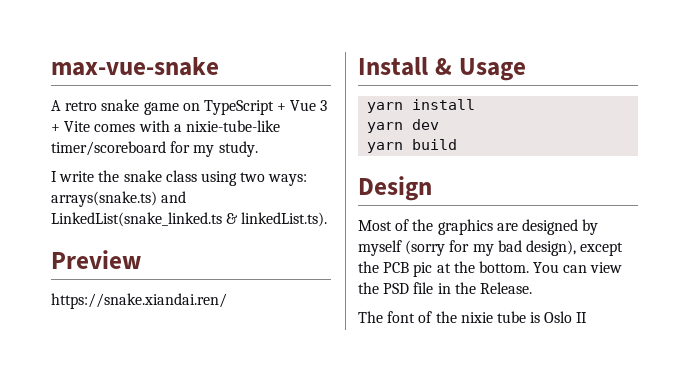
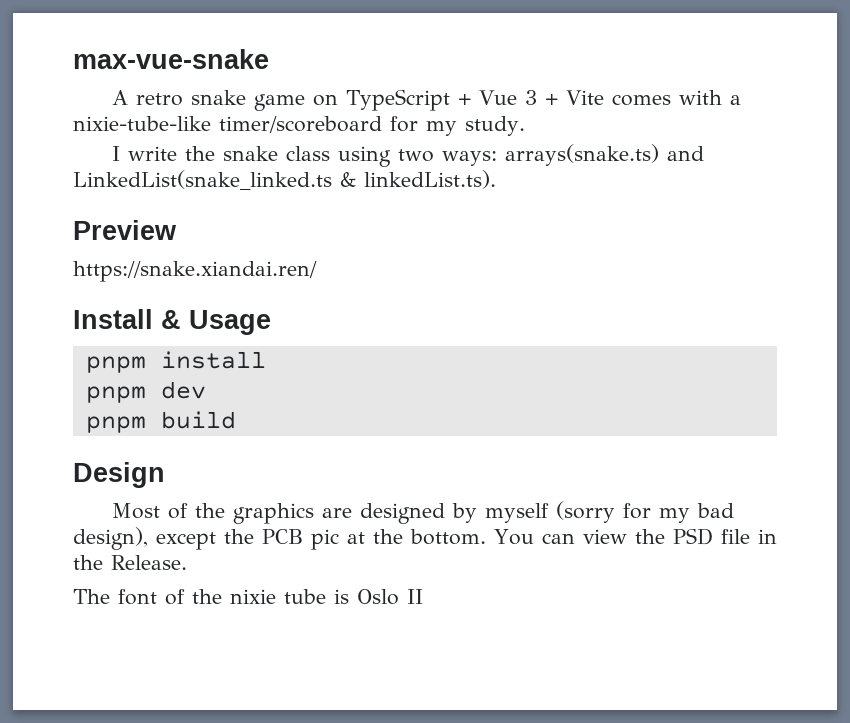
[367,102,404,113] yarn -> [85,356,146,373] pnpm
[367,122,404,133] yarn -> [85,386,146,403] pnpm
[367,142,404,153] yarn -> [85,416,146,433] pnpm

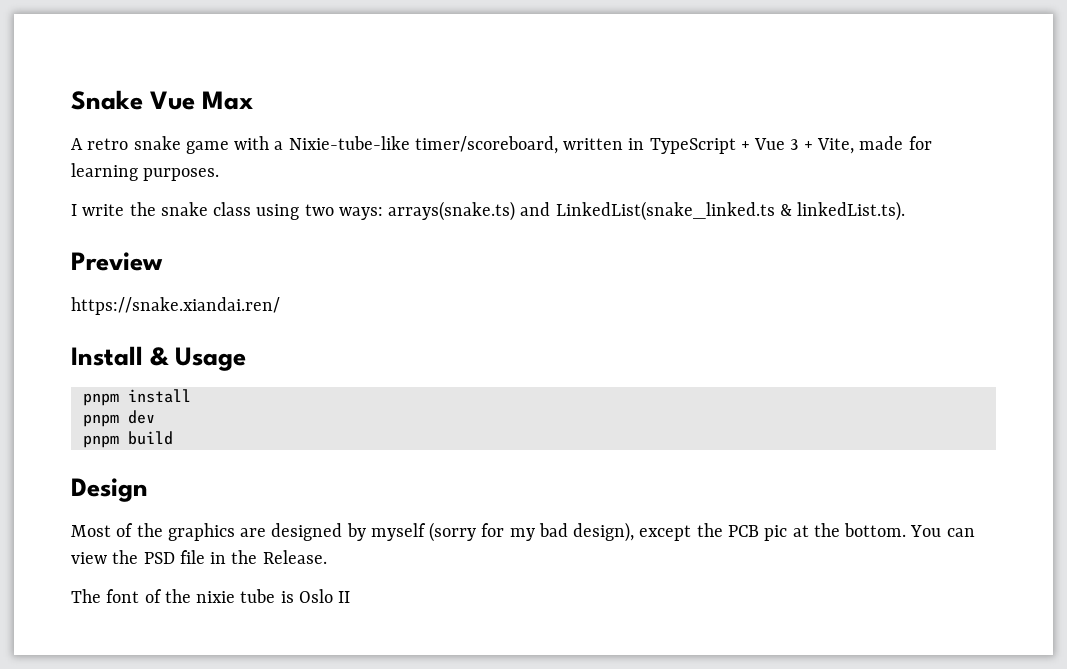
[73,49,269,69] max-vue-snake -> [71,90,254,110] Snake Vue Max
[313,94,339,106] on -> [234,136,645,154] with a Nixie-tube-like timer/scoreboard, written in
[566,90,742,106] [73,116,525,136] Vite comes with a nixie-tube-like timer/scoreboard for my study. -> [816,136,932,154] [71,163,220,181] Vite, made for learning purposes.

